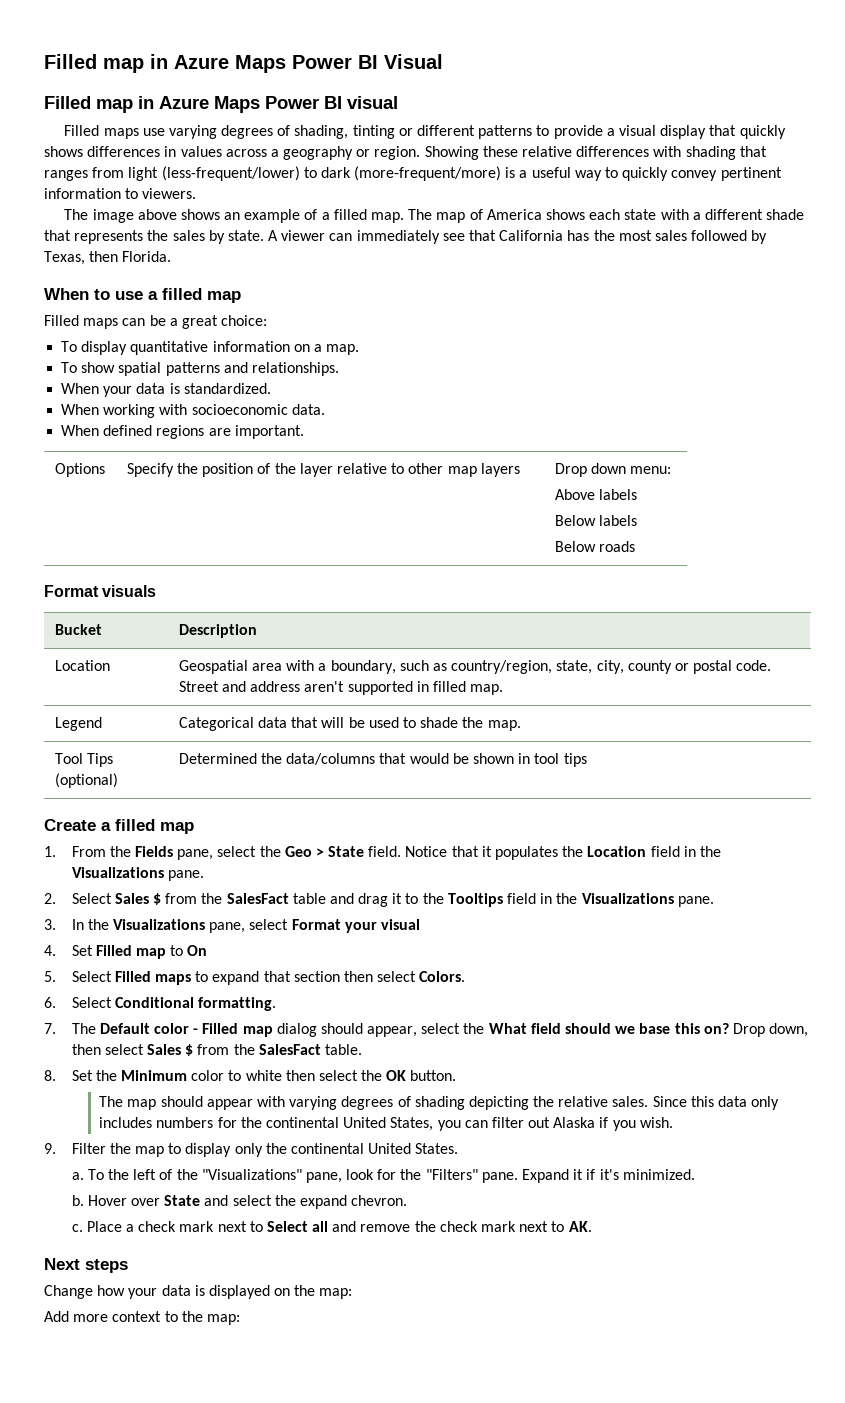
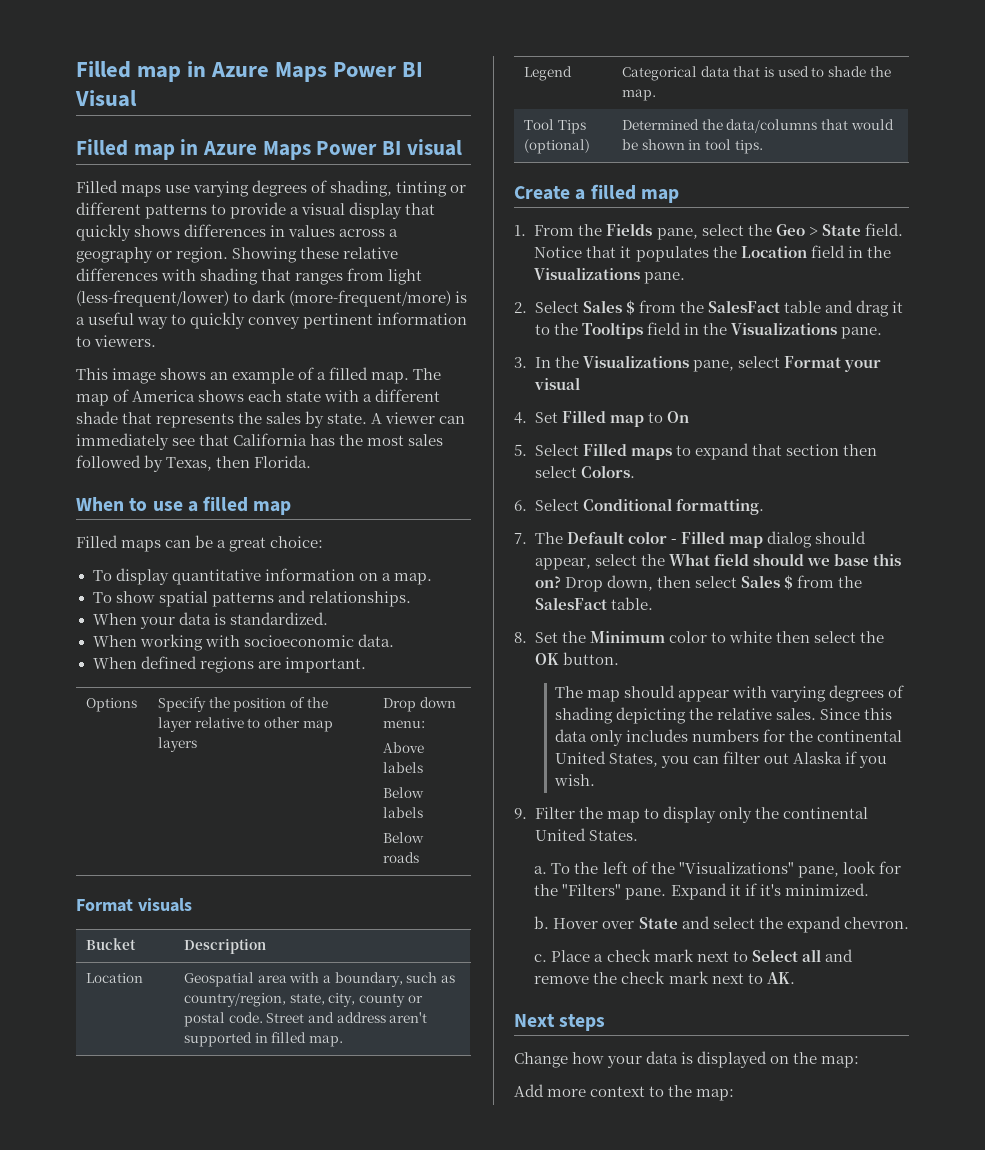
[64,209,177,223] The image above -> [76,368,157,384] This image
[321,717,365,728] will be -> [763,67,774,77] is
[563,753,587,767] tips -> [734,140,763,154] tips.

